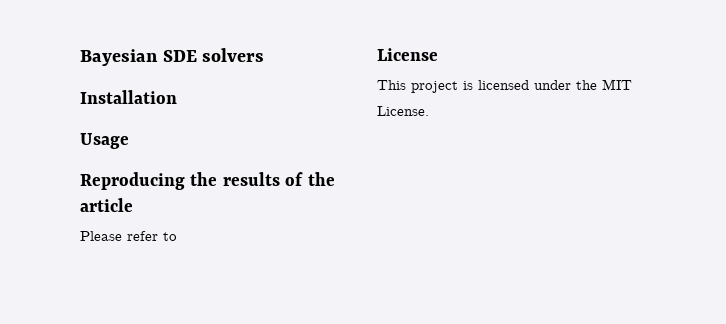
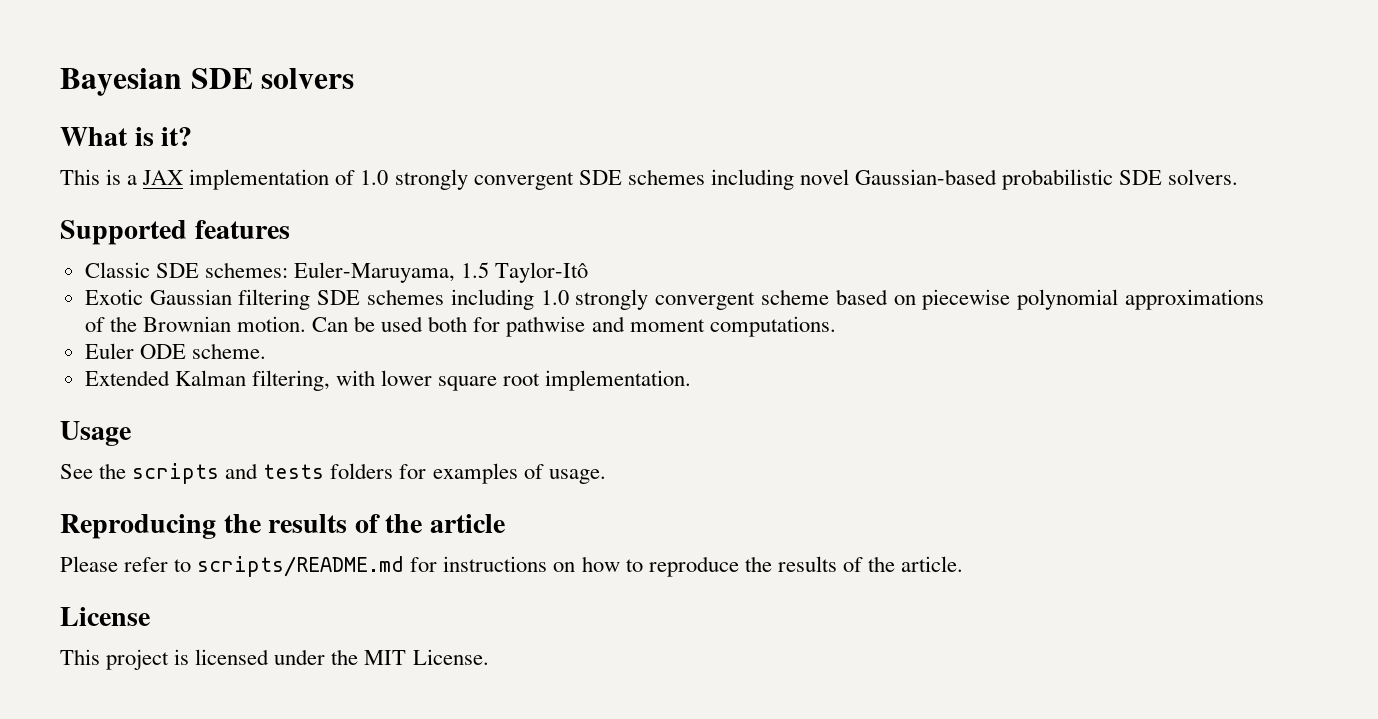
[80,90,177,104] [80,133,129,149] Installation // Usage -> [60,127,193,146] [60,169,1239,190] [60,220,290,245] [84,262,589,283] [84,289,1265,310] [84,316,836,337] [84,343,266,359] [84,370,692,391] [60,421,131,446] [60,463,606,484] What is it? // This is a JAX implementation of 1.0 strongly convergent SDE schemes including novel Gaussian-based probabilistic SDE solvers. // Supported features // Classic SDE schemes: Euler-Maruyama, 1.5 Taylor-Itô // Exotic Gaussian filtering SDE schemes including 1.0 strongly convergent scheme based on piecewise polynomial approximations of the Brownian motion. Can be used both for pathwise and moment computations. // Euler ODE scheme. // Extended Kalman filtering, with lower square root implementation. // Usage // See the scripts and tests folders for examples of usage.
(177, 236) none -> [197,556,964,577] scripts/README.md for instructions on how to reproduce the results of the article.

